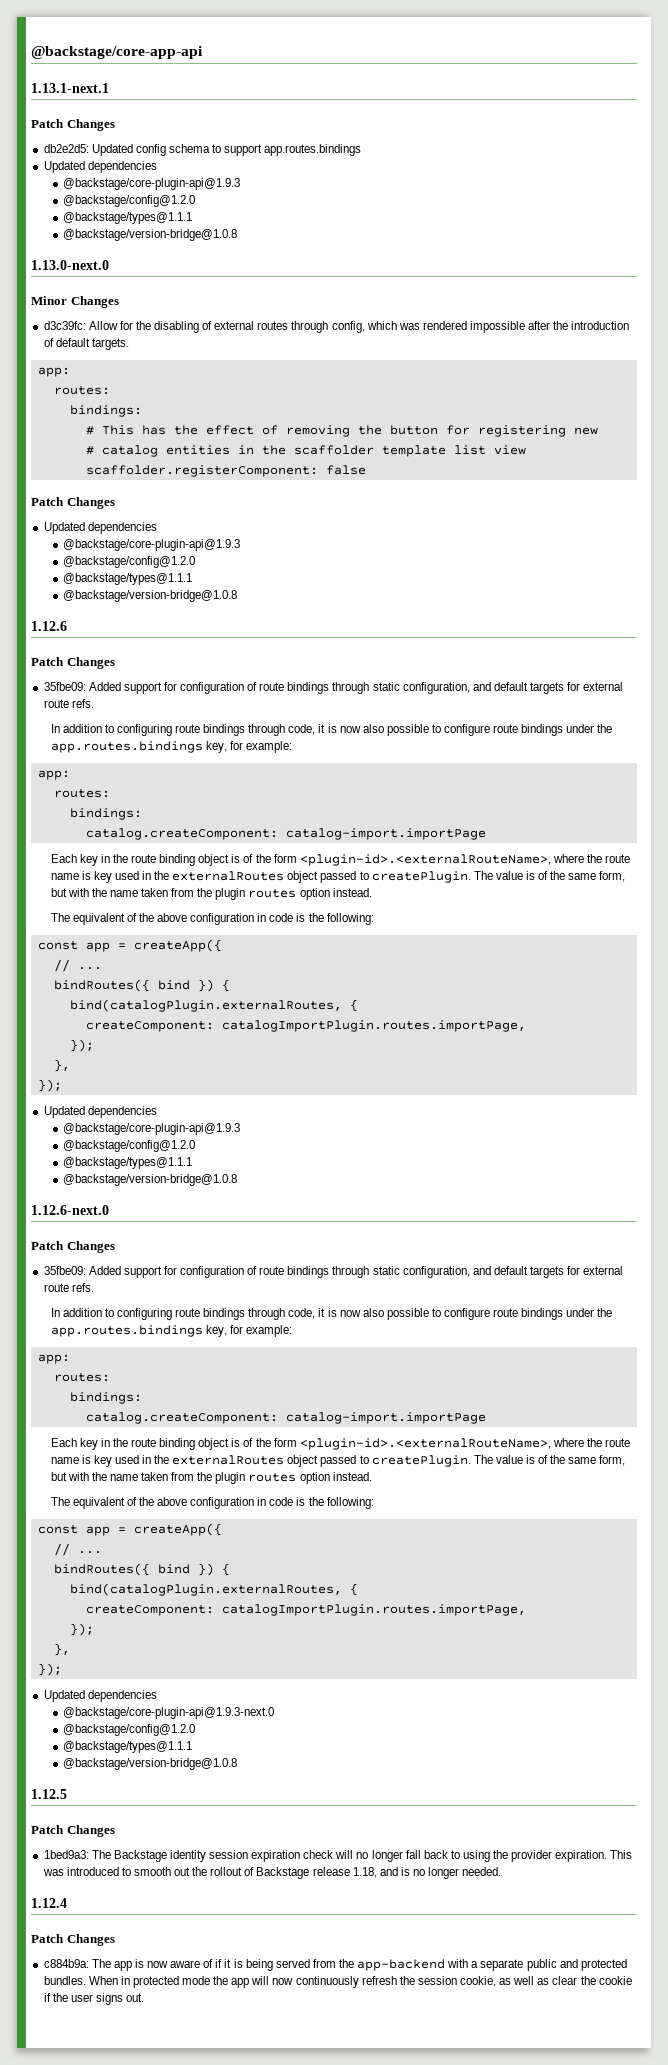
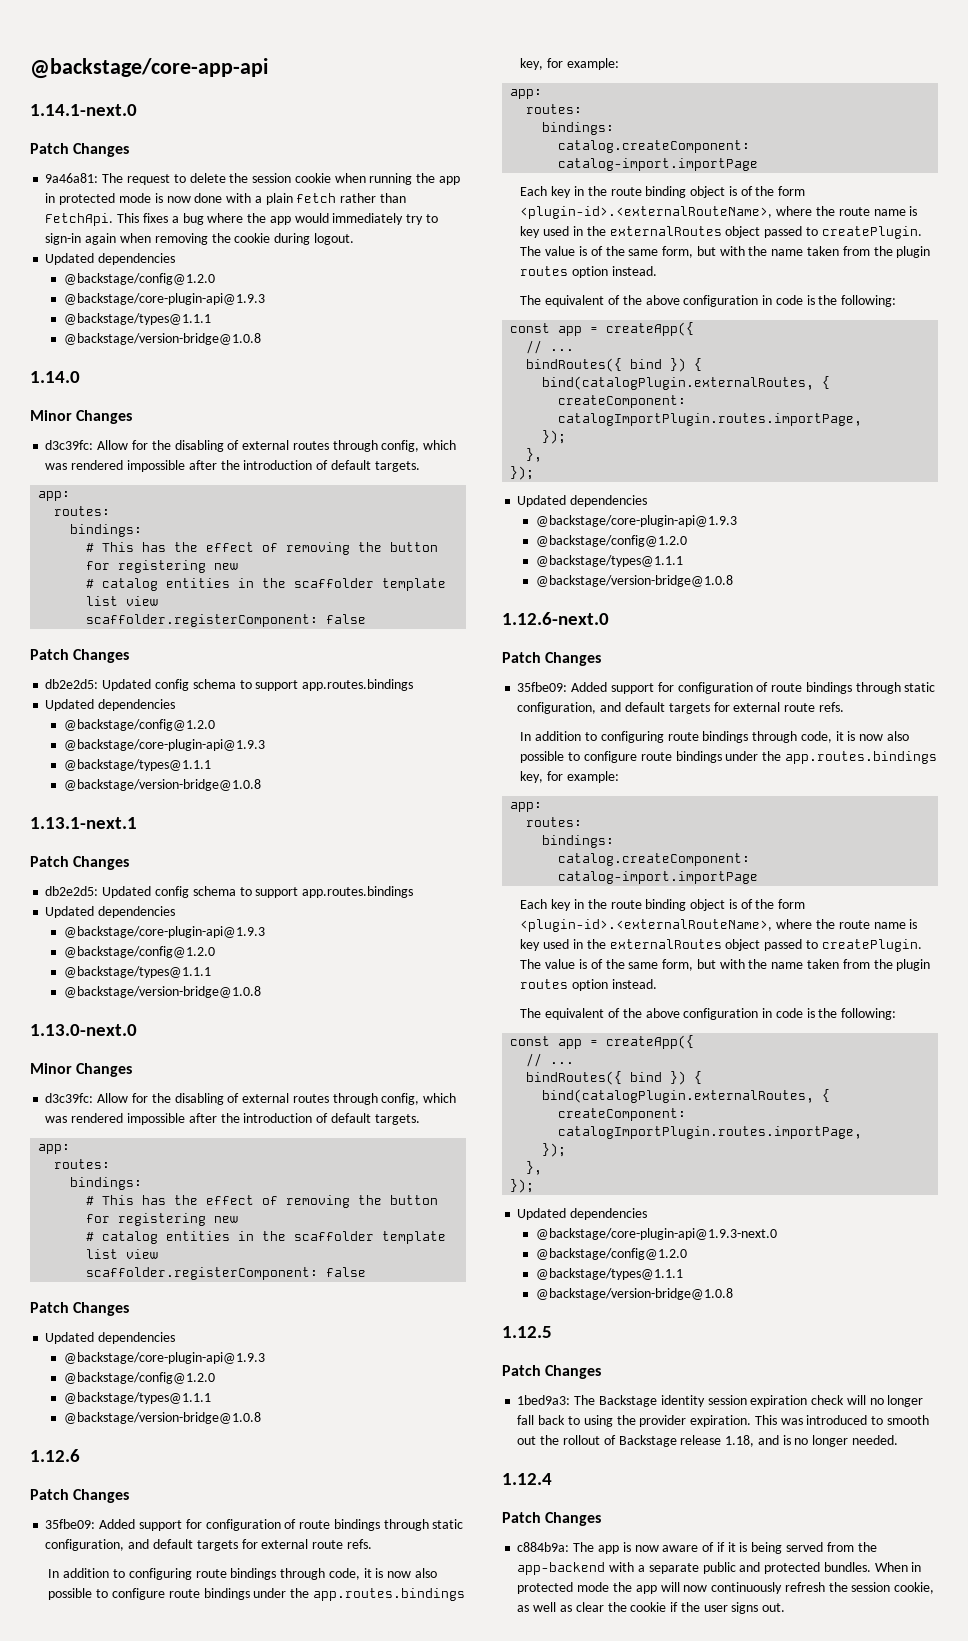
(203, 52) none -> [30,104,137,116] [30,143,130,157] [45,173,460,185] [45,193,406,205] [45,213,438,226] [45,233,354,245] [45,253,176,265] [63,273,215,285] [63,293,265,305] [63,313,211,325] [63,333,261,345] [30,371,80,383] [30,410,133,424] [45,440,457,452] [45,460,420,472] [38,491,71,501] [54,506,111,516] [70,524,143,537] [86,542,439,555] [86,560,239,573] [86,578,447,591] [86,596,159,606] [86,614,367,627] [30,649,130,663] [45,679,414,691] [45,699,176,711] [63,719,215,731] [63,739,265,751] [63,759,211,771] [63,779,261,791] // 1.14.1-next.0 // Patch Changes // 9a46a81: The request to delete the session cookie when running the app in protected mode is now done with a plain fetch rather than FetchApi. This fixes a bug where the app would immediately try to sign-in again when removing the cookie during logout. // Updated dependencies // @backstage/config@1.2.0 // @backstage/core-plugin-api@1.9.3 // @backstage/types@1.1.1 // @backstage/version-bridge@1.0.8 // 1.14.0 // Minor Changes // d3c39fc: Allow for the disabling of external routes through config, which was rendered impossible after the introduction of default targets. // app: // routes: // bindings: // # This has the effect of removing the button for registering new // # catalog entities in the scaffolder template list view // scaffolder.registerComponent: false // Patch Changes // db2e2d5: Updated config schema to support app.routes.bindings // Updated dependencies // @backstage/config@1.2.0 // @backstage/core-plugin-api@1.9.3 // @backstage/types@1.1.1 // @backstage/version-bridge@1.0.8

